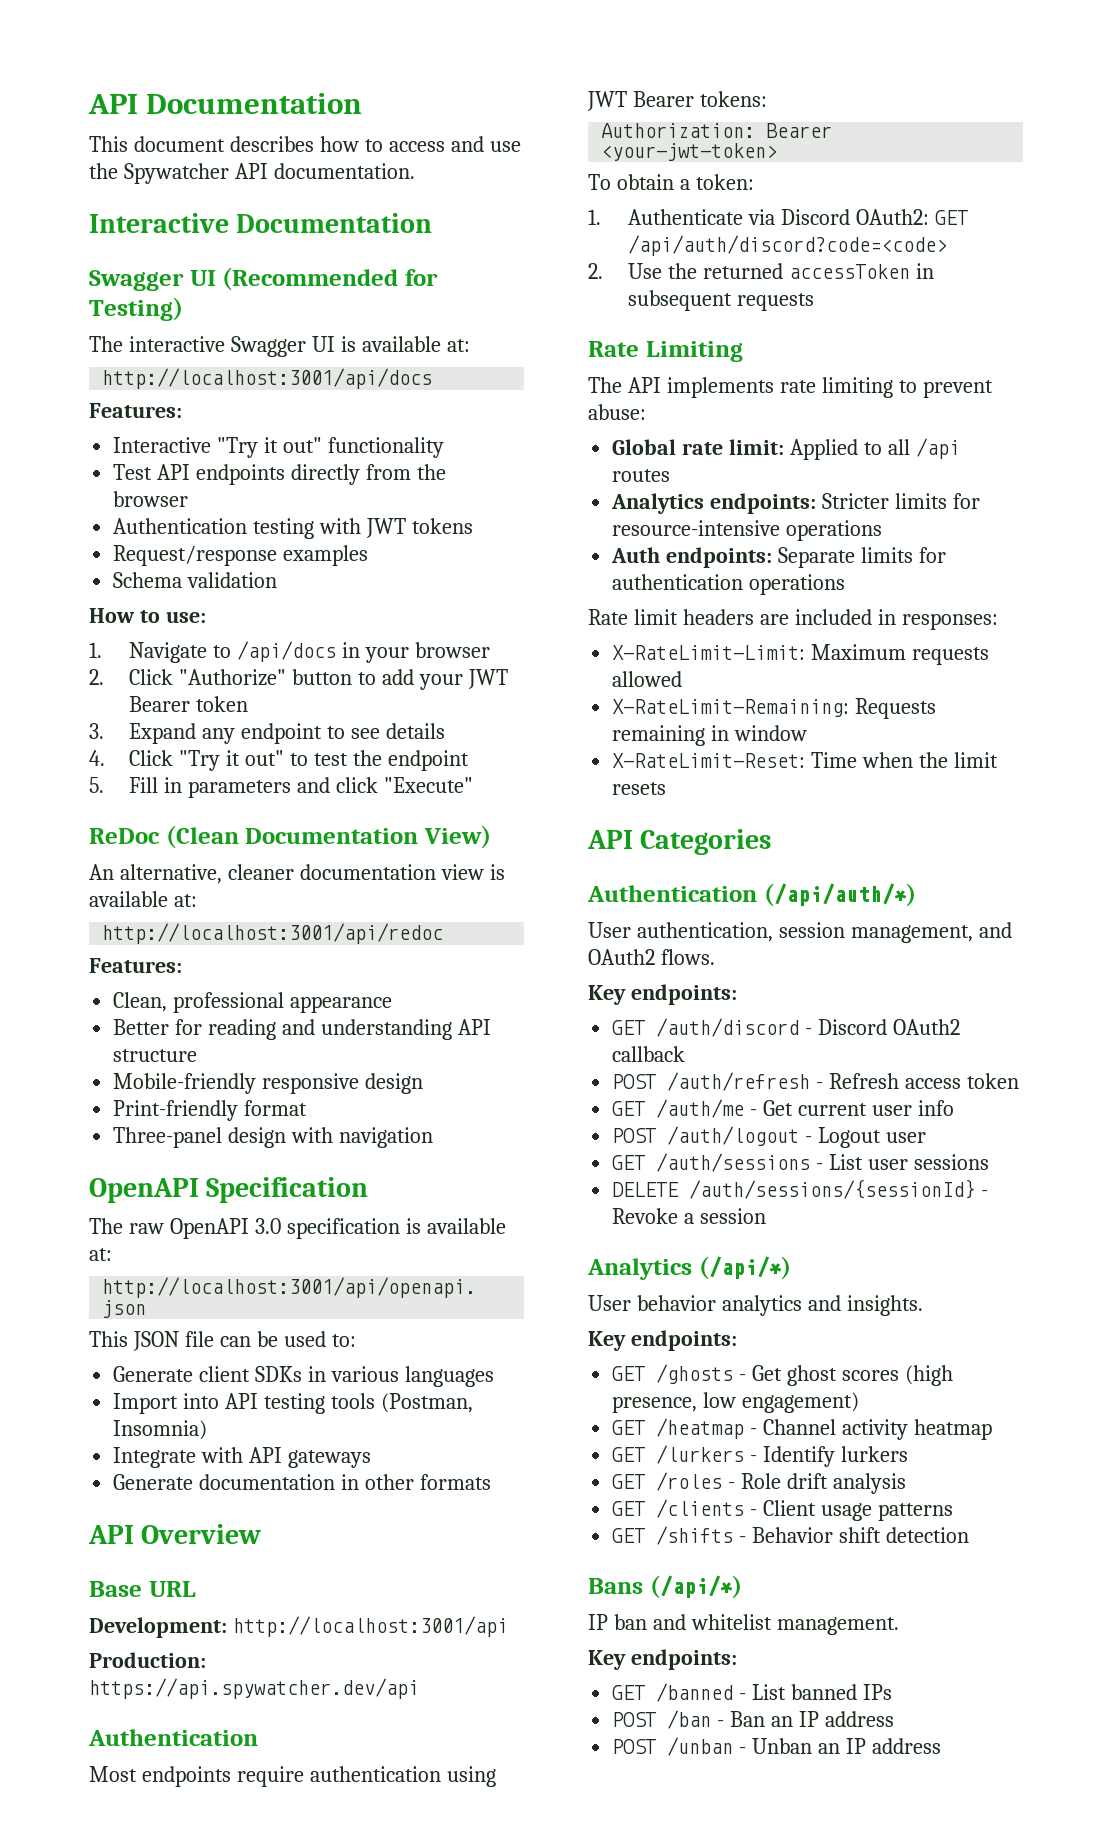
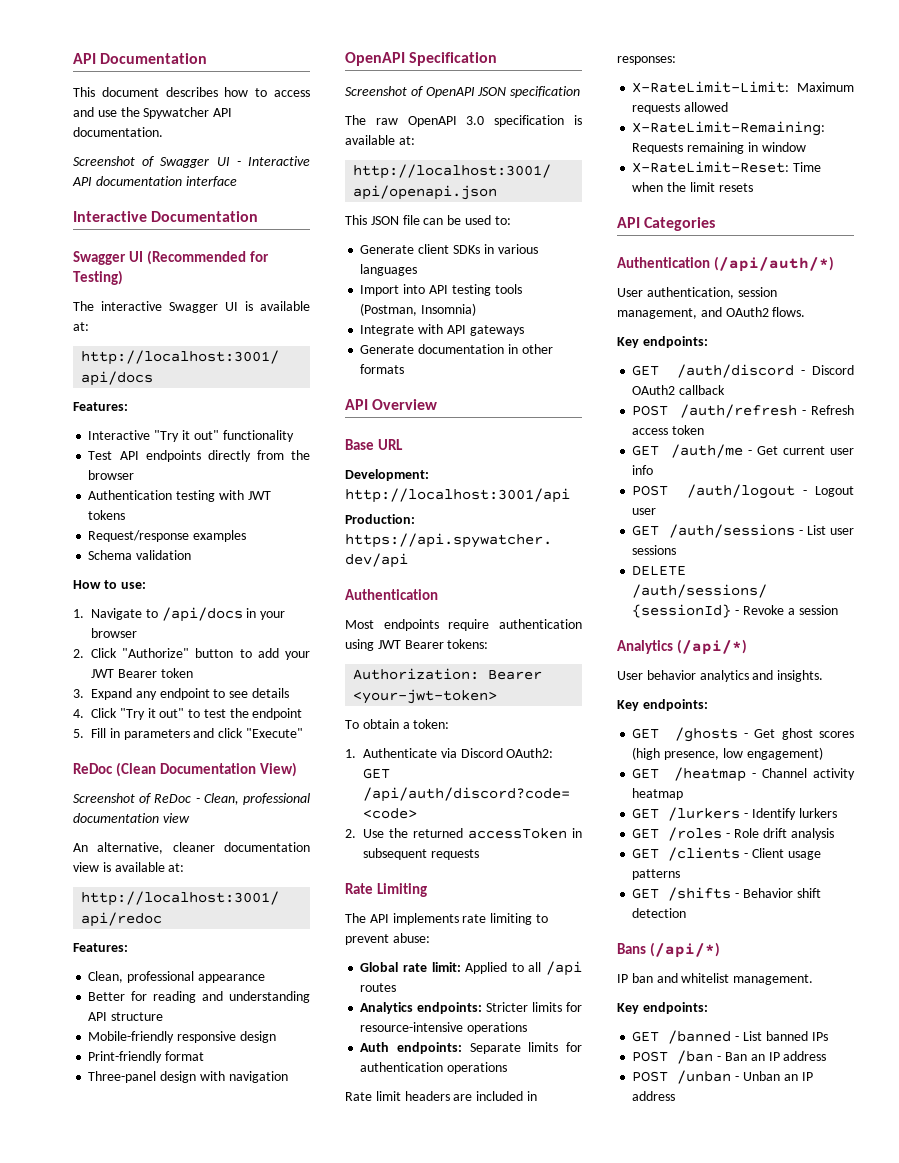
(415, 171) none -> [73,156,310,168] [72,176,237,187] // Screenshot of Swagger UI - Interactive API documentation interface
(491, 837) none -> [73,793,310,805] [73,813,190,823] // Screenshot of ReDoc - Clean, professional documentation view
(369, 1190) none -> [345,86,581,98] // Screenshot of OpenAPI JSON specification

